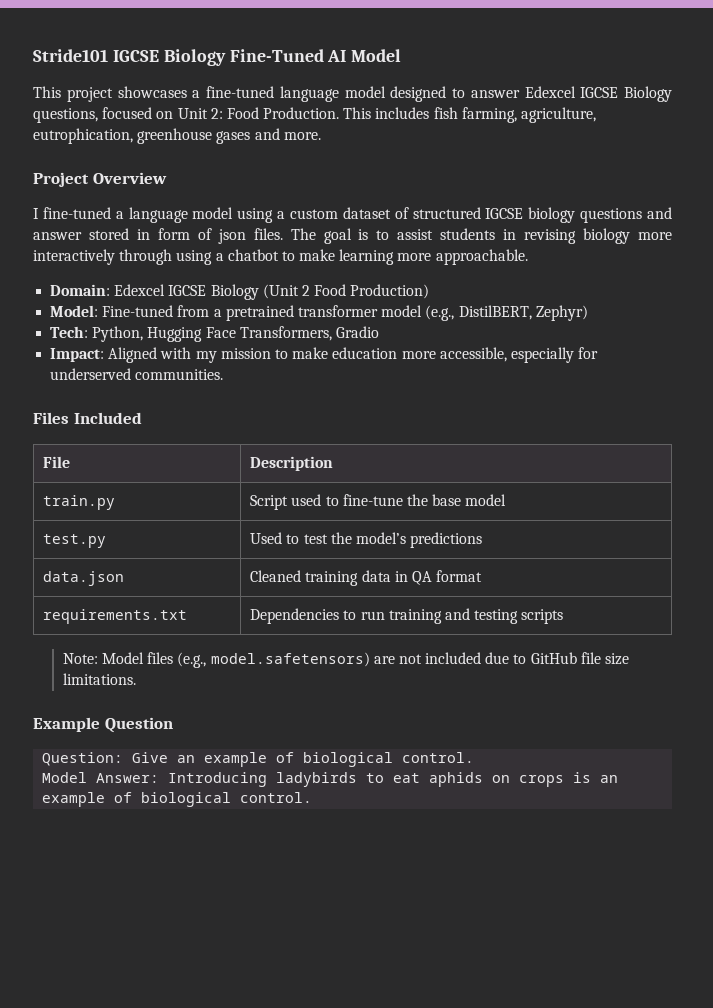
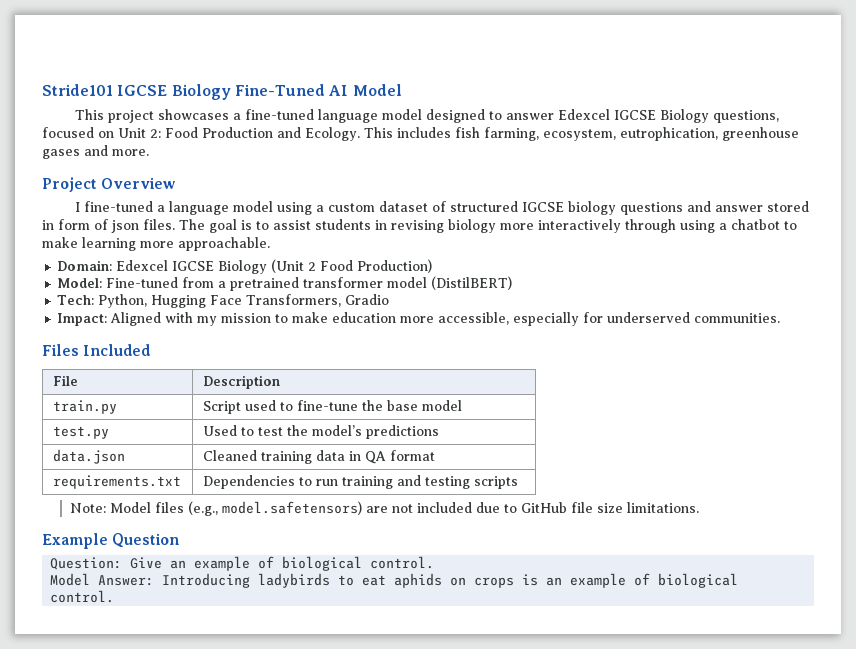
[263,107,340,119] Production. -> [202,127,360,141] Production and Ecology.
[521,107,597,123] agriculture, -> [543,129,616,141] ecosystem,
[425,305,588,321] (e.g., DistilBERT, Zephyr) -> [431,276,513,290] (DistilBERT)

